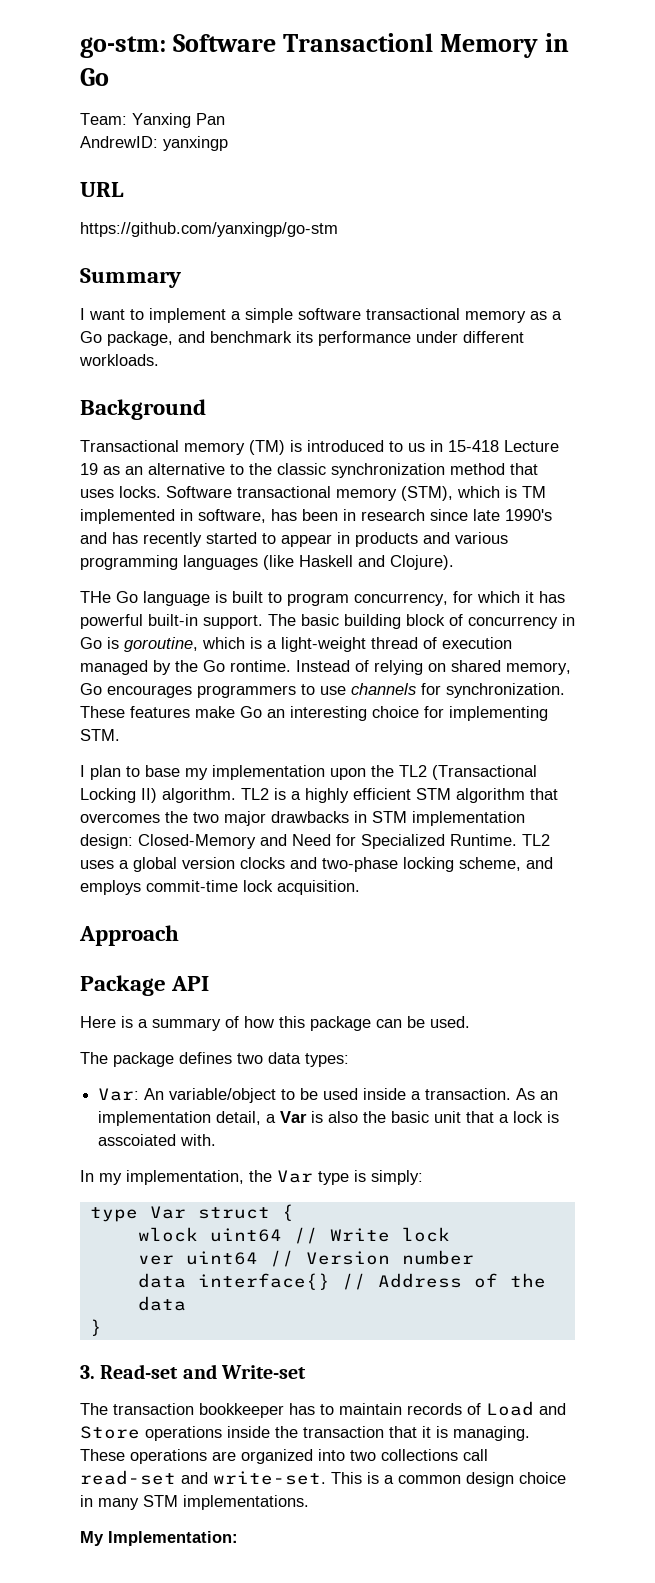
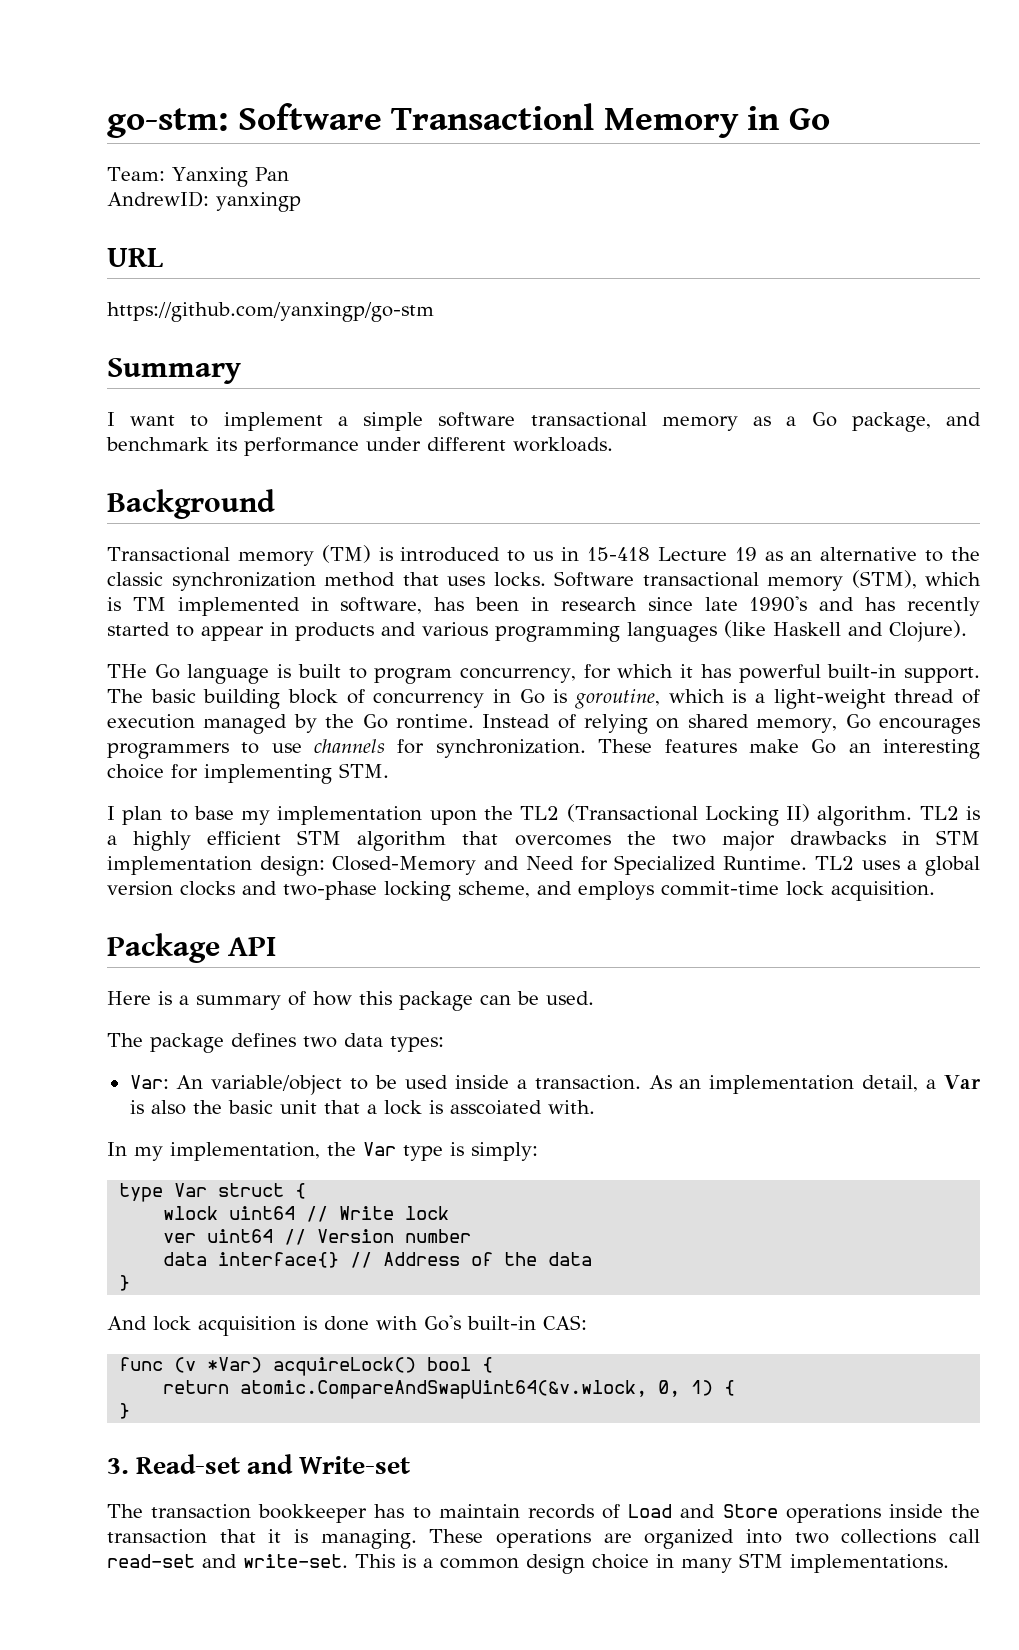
[79,925,179,946] // Approach -> (935, 891) none
(102, 1327) none -> [107,1315,587,1336] [119,1357,494,1376] [163,1380,736,1399] [119,1403,131,1419] // And lock acquisition is done with Go's built-in CAS: // func (v *Var) acquireLock() bool { // return atomic.CompareAndSwapUint64(&v.wlock, 0, 1) { // }
[80,1531,238,1546] // My Implementation: -> (949, 1563) none

